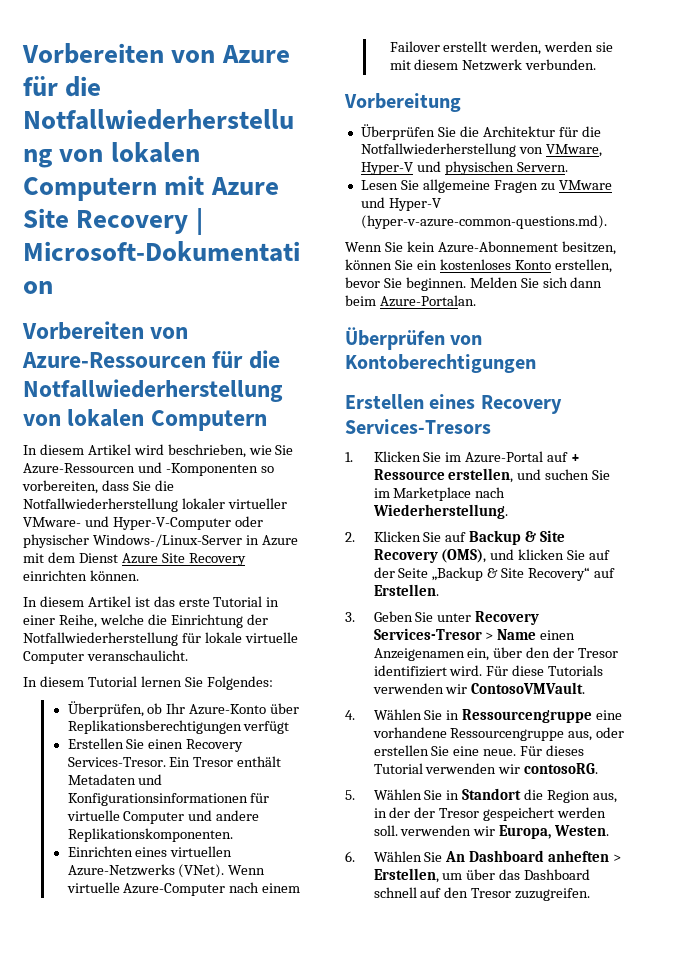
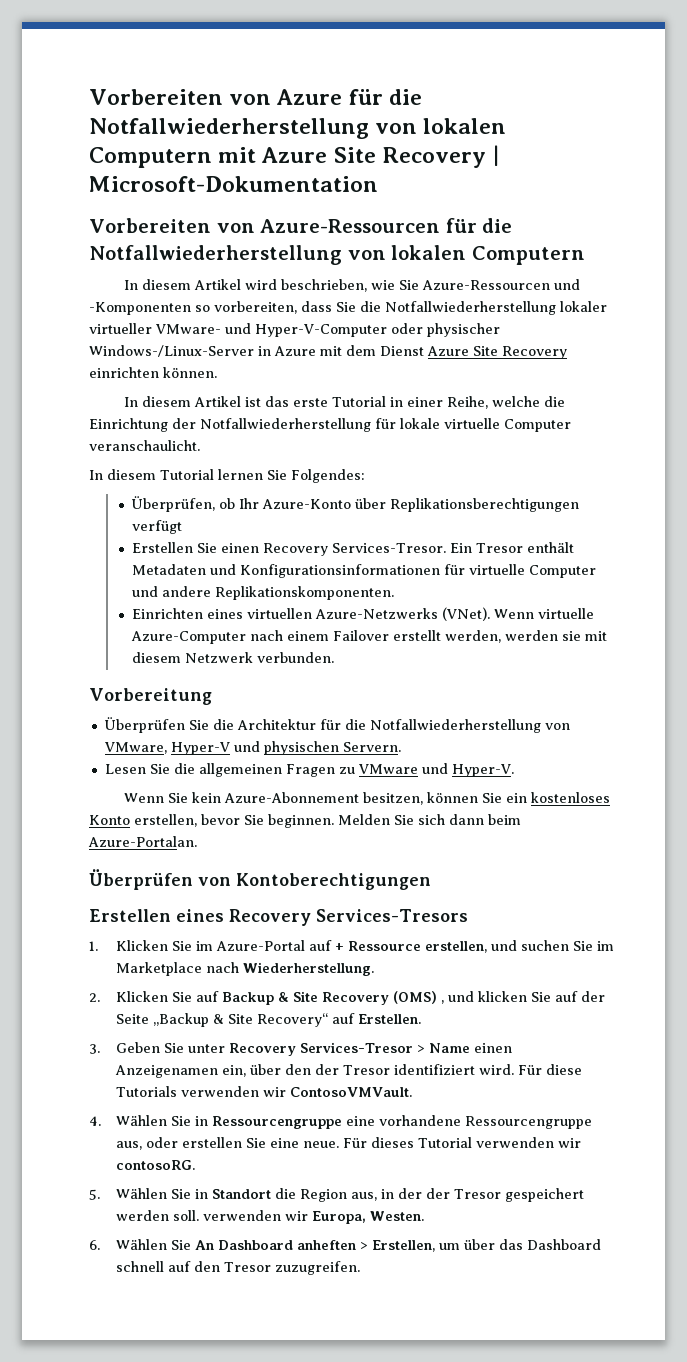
[422,179,490,193] allgemeine -> [173,763,282,777] die allgemeinen
[388,198,441,211] [360,215,607,229] Hyper-V (hyper-v-azure-common-questions.md). -> [451,764,514,777] Hyper-V.
[441,549,487,563] (OMS), -> [392,991,444,1004] (OMS) ,

